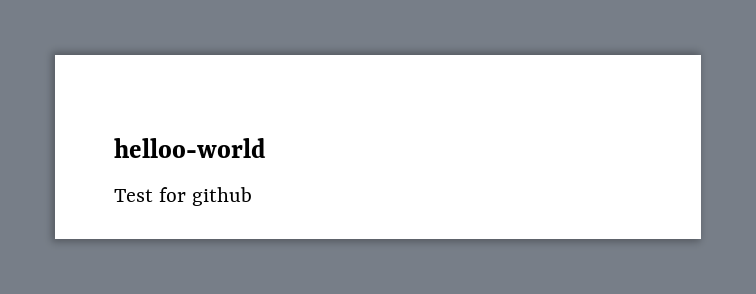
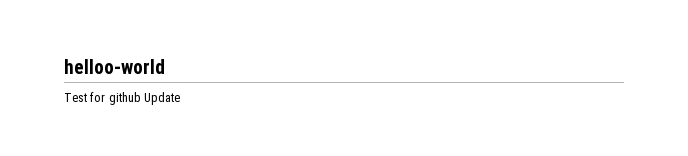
(253, 196) none -> [144,92,181,105] Update

